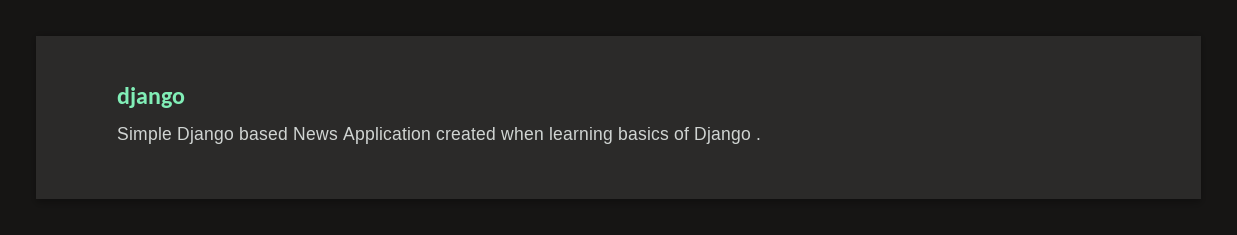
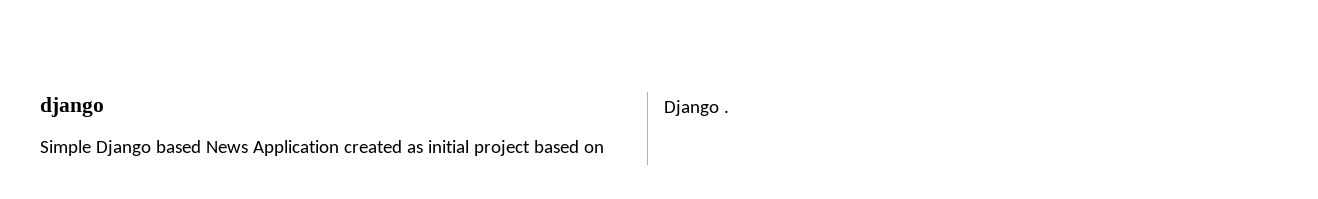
[500,127,689,144] when learning basics of -> [406,140,604,156] as initial project based on

